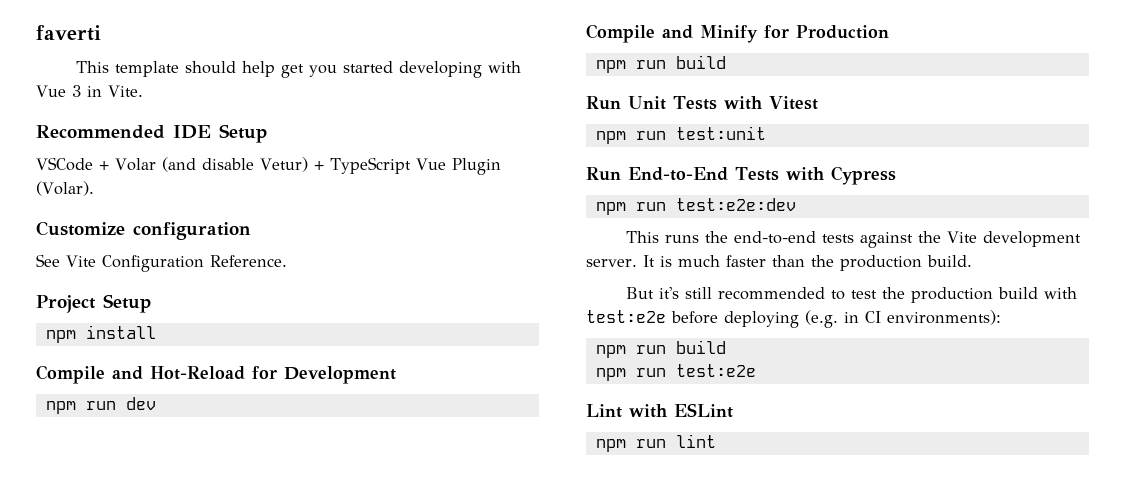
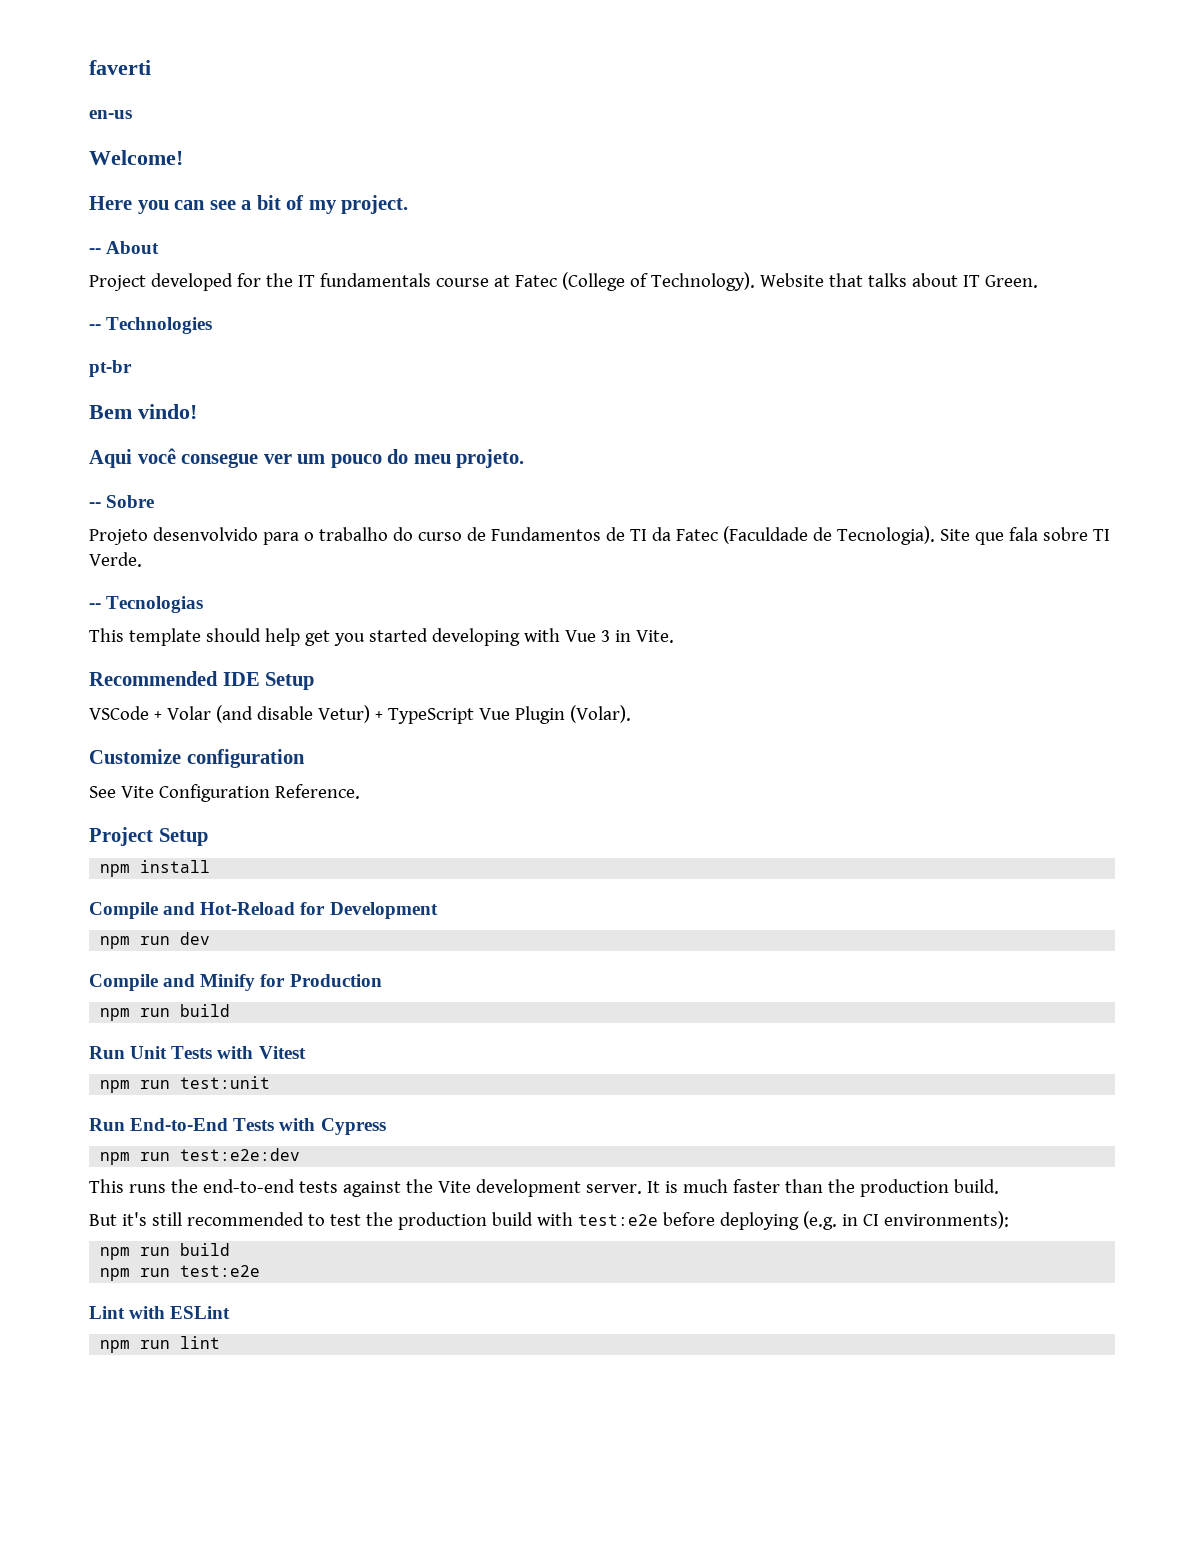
(101, 33) none -> [89,110,132,119] [89,150,183,165] [89,195,409,214] [89,241,160,254] [89,272,1038,291] [89,317,213,334] [89,360,132,377] [89,404,197,419] [89,448,525,468] [89,495,155,508] [89,526,1110,545] [89,552,142,567] [89,596,204,613] // en-us // Welcome! // Here you can see a bit of my project. // -- About // Project developed for the IT fundamentals course at Fatec (College of Technology). Website that talks about IT Green. // -- Technologies // pt-br // Bem vindo! // Aqui você consegue ver um pouco do meu projeto. // -- Sobre // Projeto desenvolvido para o trabalho do curso de Fundamentos de TI da Fatec (Faculdade de Tecnologia). Site que fala sobre TI Verde. // -- Tecnologias

